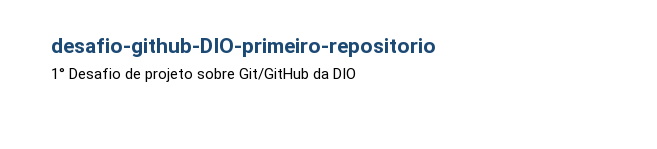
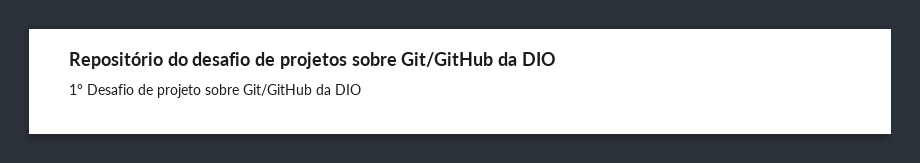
[51,38,436,57] desafio-github-DIO-primeiro-repositorio -> [69,52,556,69] Repositório do desafio de projetos sobre Git/GitHub da DIO

